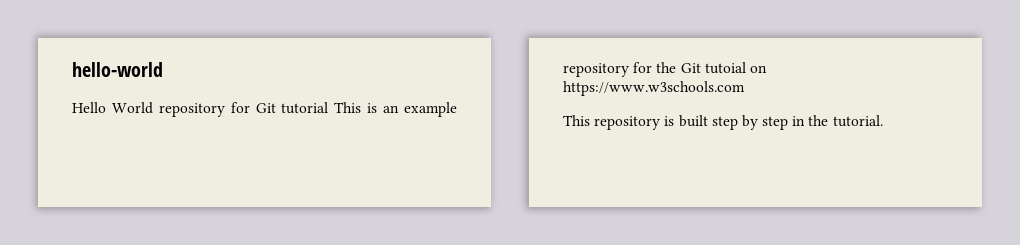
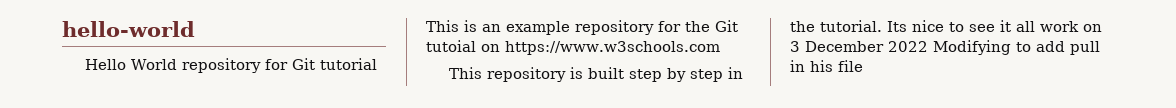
(883, 121) none -> [887,20,1102,32] [790,40,1100,55] [790,60,863,72] Its nice to see it all work on 3 December 2022 Modifying to add pull in his file

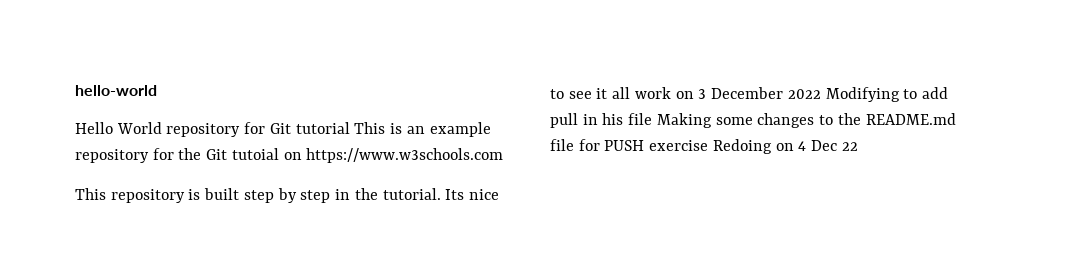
(863, 66) none -> [656,113,956,128] [550,139,858,154] Making some changes to the README.md file for PUSH exercise Redoing on 4 Dec 22

